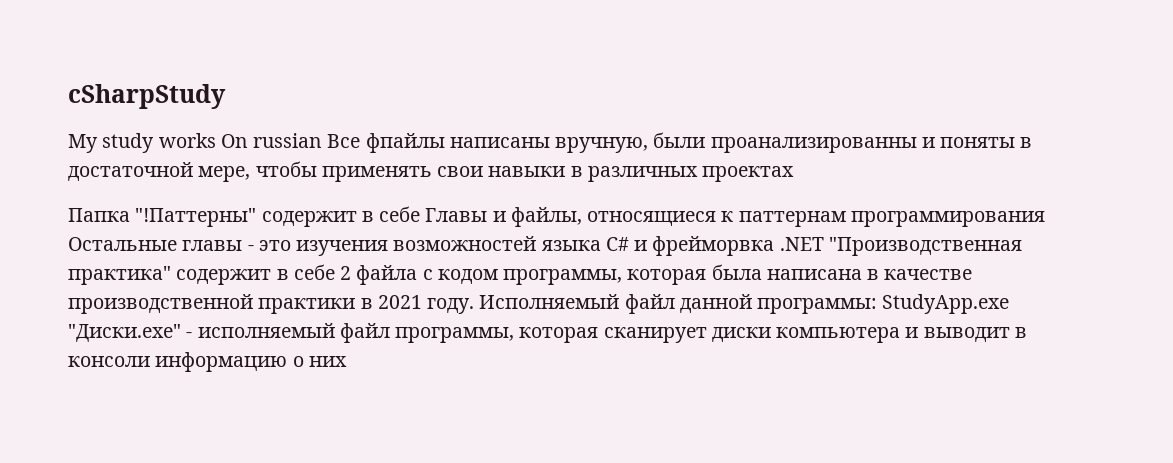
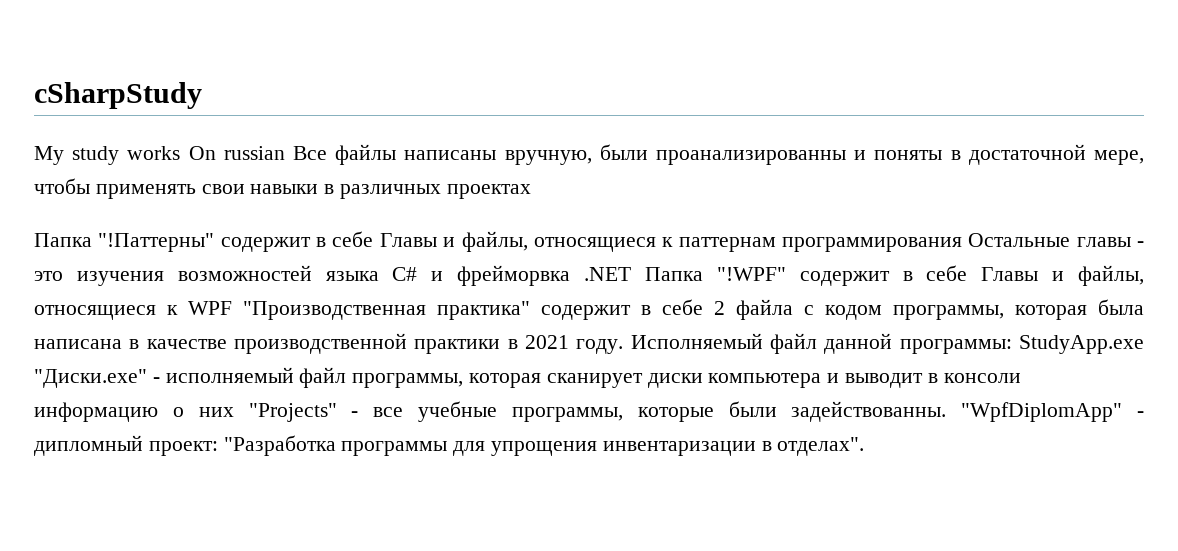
[365,133,445,153] фпайлы -> [335,144,397,165] файлы
(824, 244) none -> [644,265,1144,286] [34,301,232,320] Папка "!WPF" содержит в себе Главы и файлы, относящиеся к WPF
(347, 361) none -> [248,401,1144,422] [34,435,865,456] "Projects" - все учебные программы, которые были задействованны. "WpfDiplomApp" - дипломный проект: "Разработка программы для упрощения инвентаризации в отделах".

